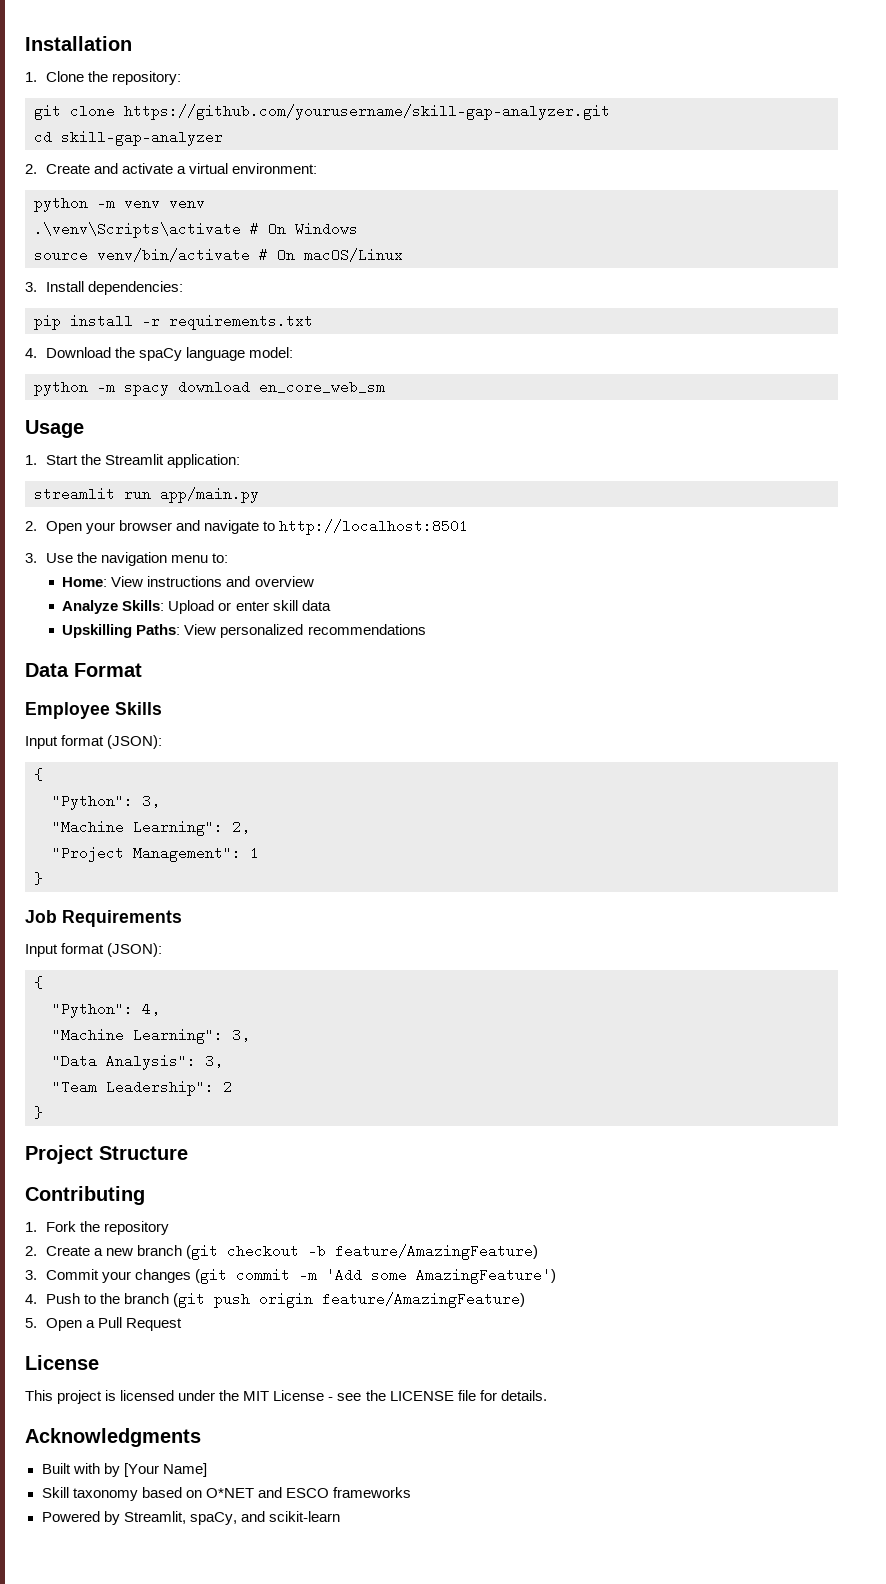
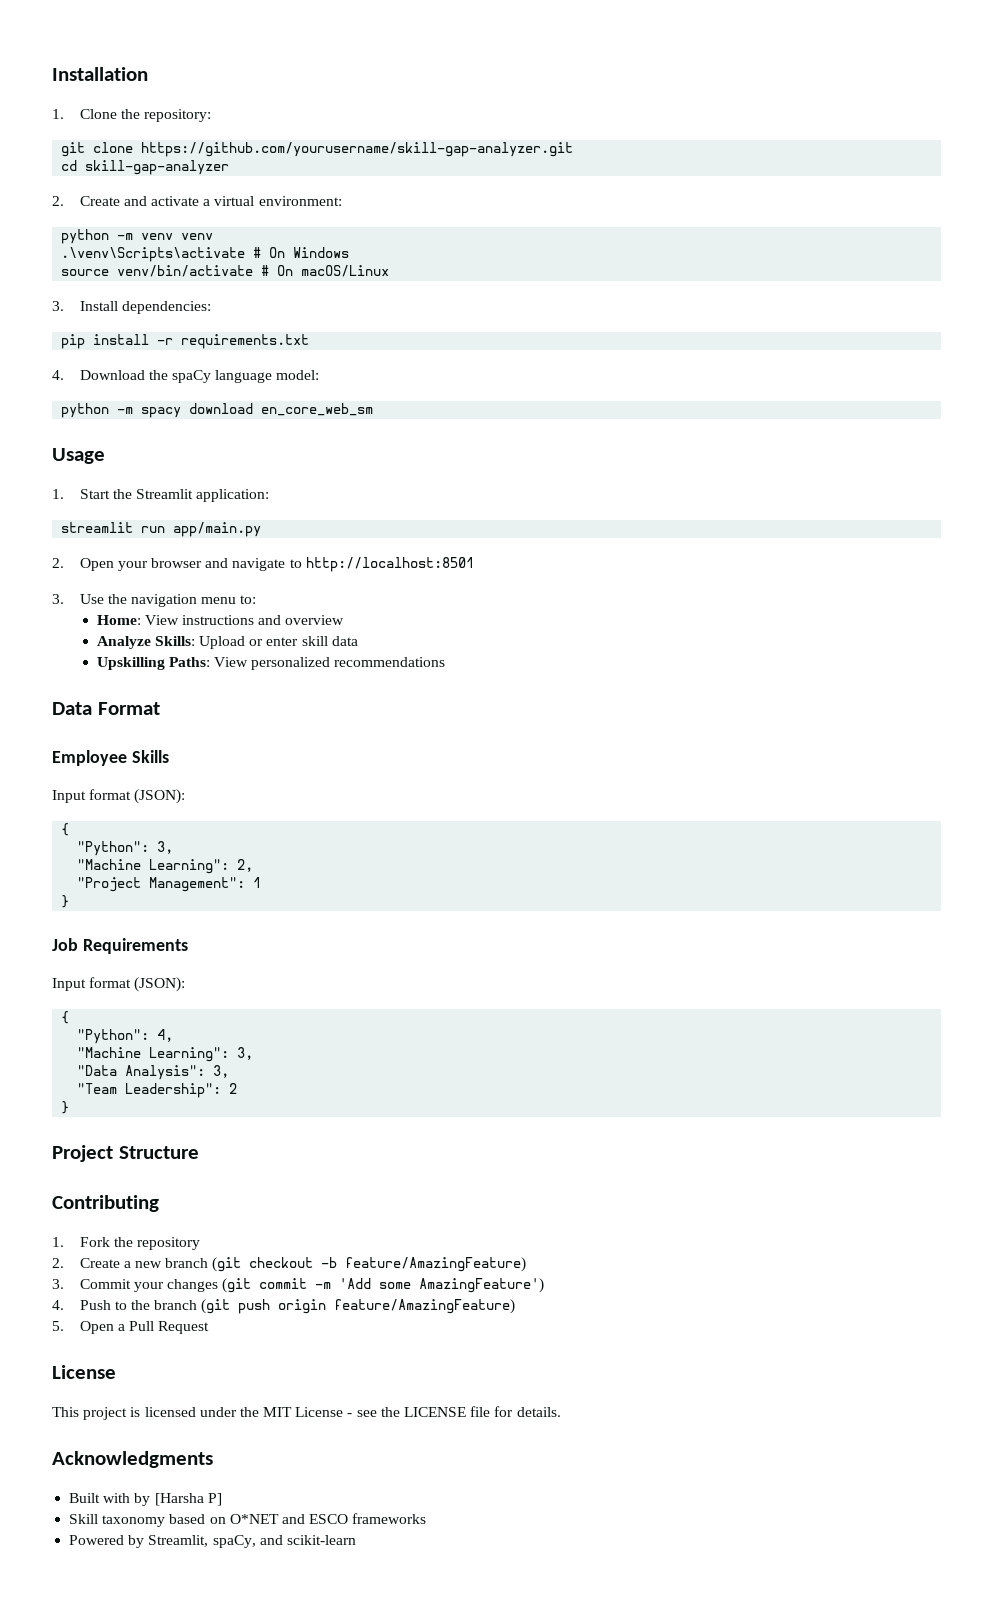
[123,1463,207,1477] [Your Name] -> [154,1493,222,1506] [Harsha P]

